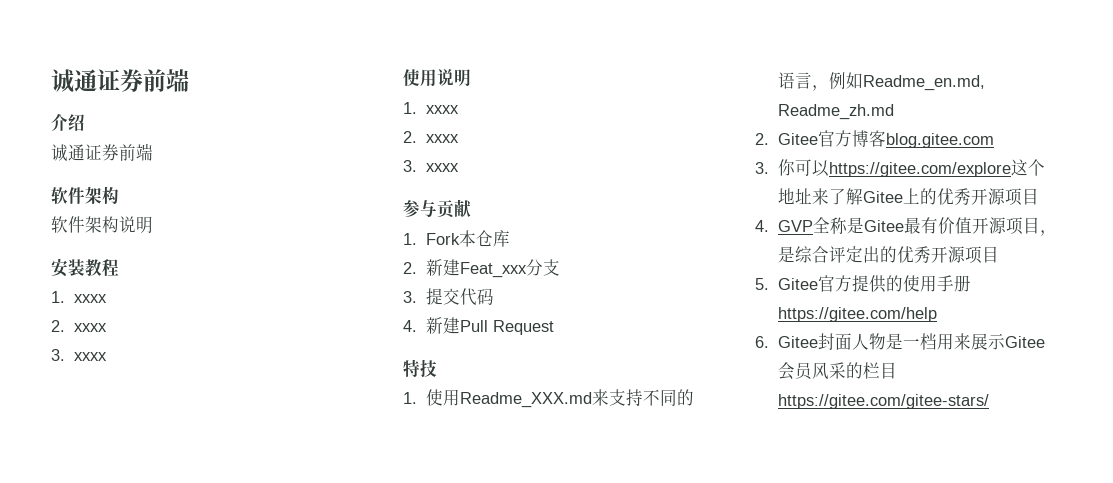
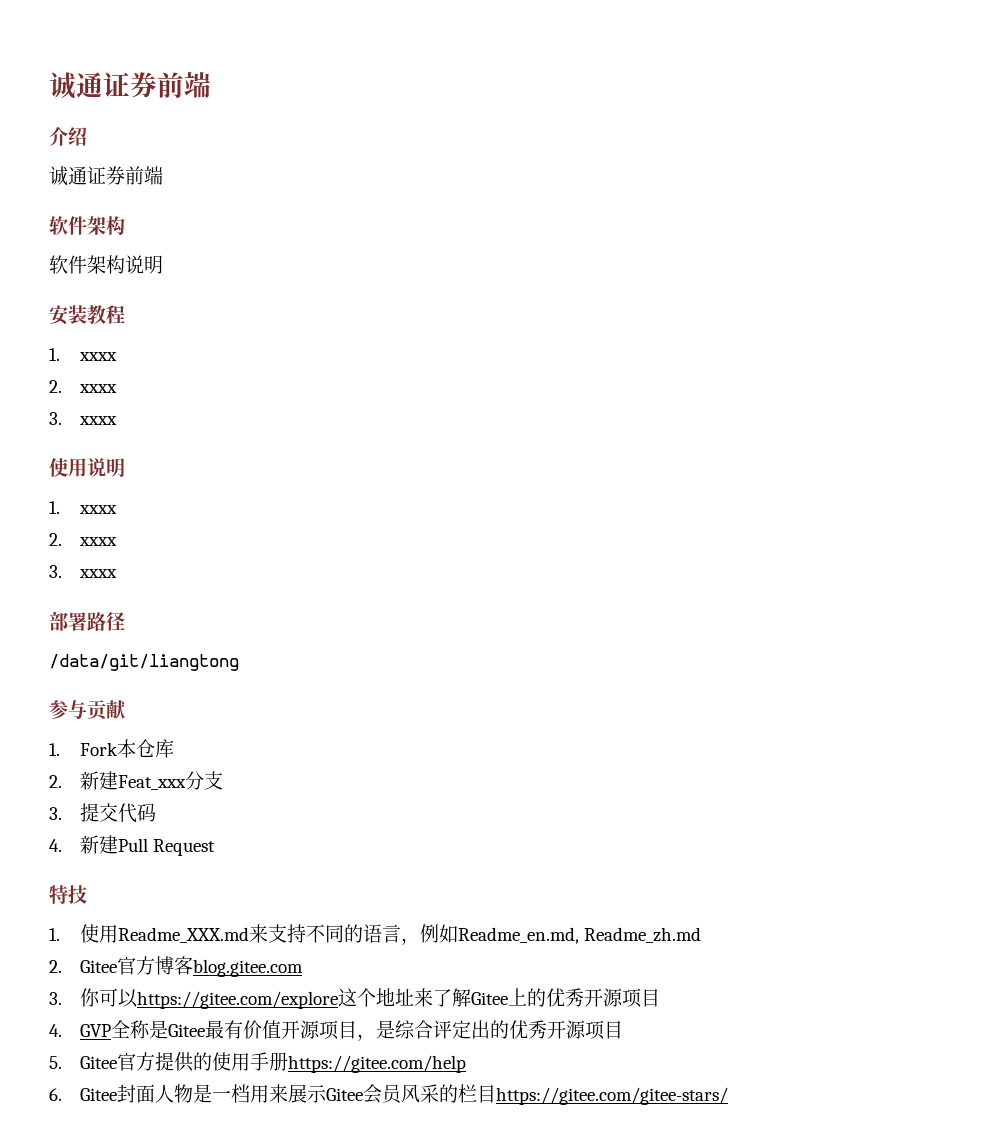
(460, 167) none -> [49,611,125,631] [49,654,239,671] // 部署路径 // /data/git/liangtong

